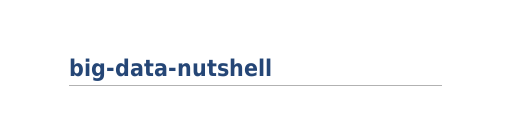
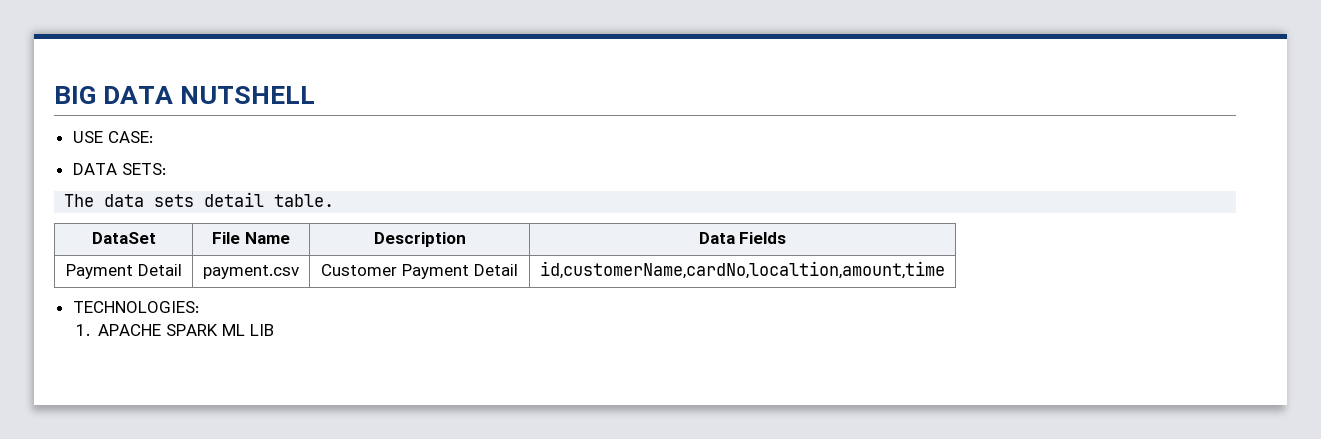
[69,58,272,81] big-data-nutshell -> [54,86,316,104] [72,131,153,143] [72,163,166,175] [64,192,335,207] [91,232,156,244] [212,232,290,244] [373,232,466,247] [698,232,787,244] [65,264,182,279] [203,265,299,279] [321,264,518,279] [540,261,946,279] [72,301,199,313] [75,324,275,336] BIG DATA NUTSHELL // USE CASE: // DATA SETS: // The data sets detail table. // DataSet | File Name | Description | Data Fields // Payment Detail | payment.csv | Customer Payment Detail | id,customerName,cardNo,localtion,amount,time // TECHNOLOGIES: // 1. APACHE SPARK ML LIB

